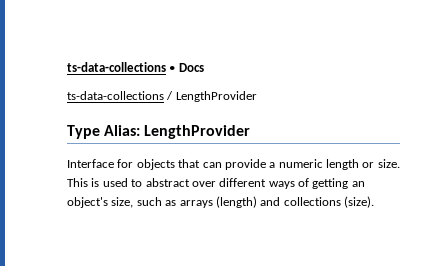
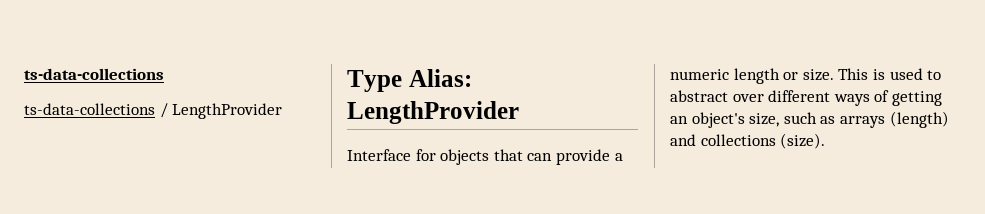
[67,62,204,72] ts-data-collections • Docs -> [24,68,164,80] ts-data-collections

